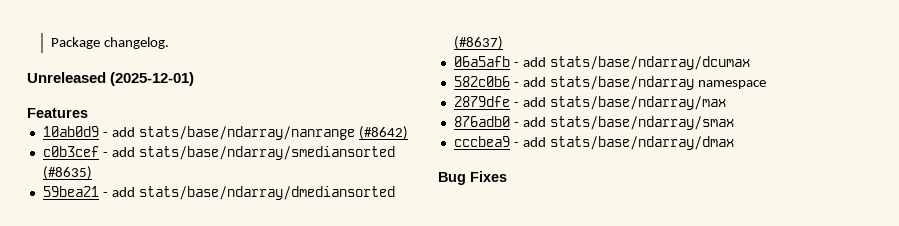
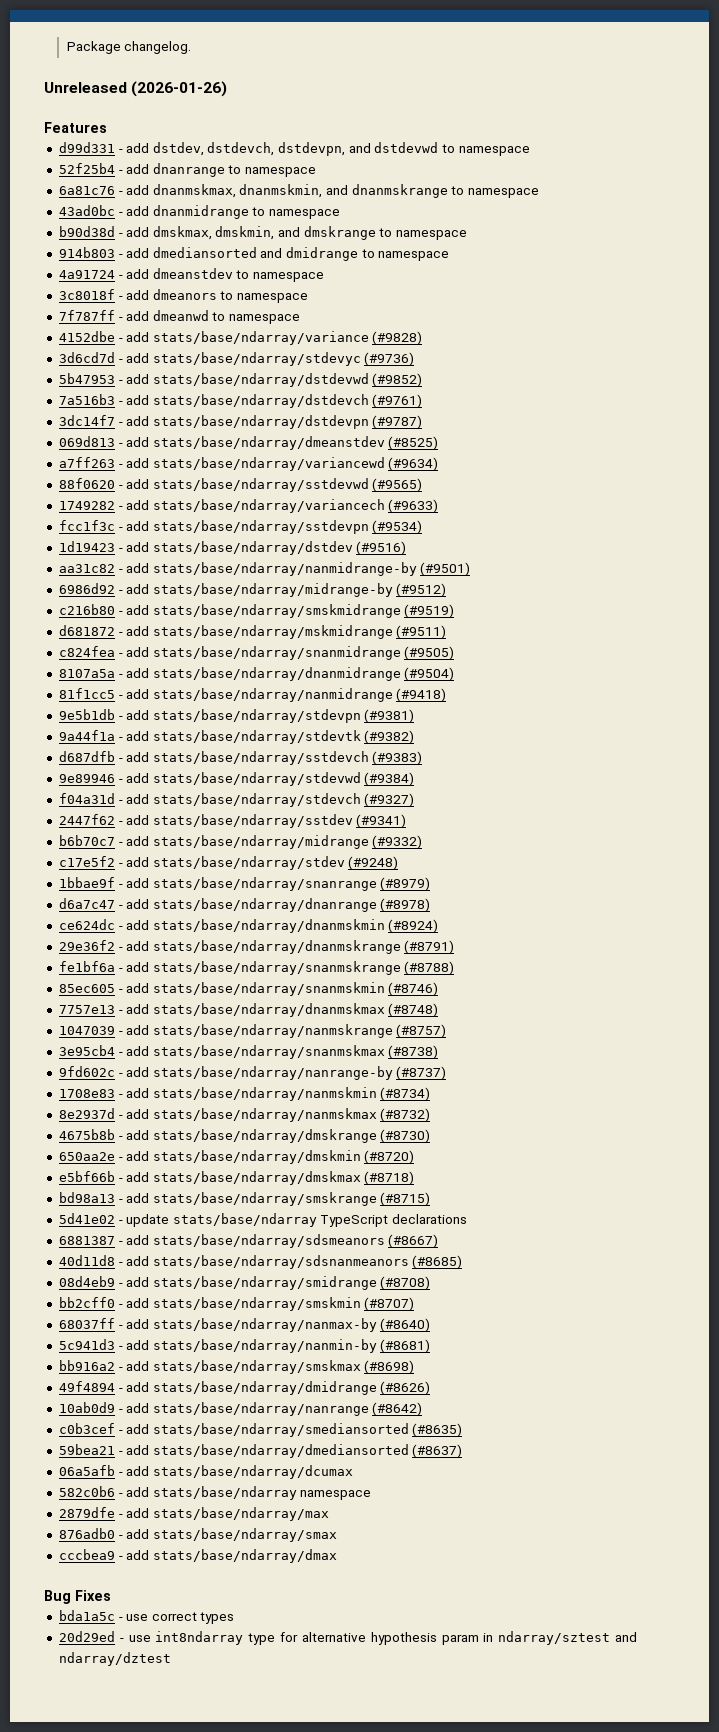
[110,72,195,86] (2025-12-01) -> [131,81,228,97] (2026-01-26)
(88, 113) none -> [58,142,530,156] [58,163,317,177] [58,184,540,198] [58,205,341,219] [58,226,468,240] [58,247,450,261] [58,268,325,282] [58,289,309,303] [58,310,301,324] [58,331,423,345] [58,352,415,366] [58,373,423,387] [58,394,423,408] [58,415,423,429] [58,436,439,450] [58,457,439,471] [58,478,423,492] [58,499,439,513] [58,520,423,534] [58,541,407,555] [58,562,471,576] [58,583,447,597] [58,604,455,618] [58,625,447,639] [58,646,455,660] [58,667,455,681] [58,688,447,702] [58,709,415,723] [58,730,415,744] [58,751,423,765] [58,772,415,786] [58,793,415,807] [58,814,407,828] [58,835,423,849] [58,856,399,870] [58,877,431,891] [58,898,431,912] [58,919,439,933] [58,940,455,954] [58,961,455,975] [58,982,439,996] [58,1003,439,1017] [58,1024,447,1038] [58,1045,439,1059] [58,1066,447,1080] [58,1087,431,1101] [58,1108,431,1122] [58,1129,431,1143] [58,1150,415,1164] [58,1171,415,1185] [58,1192,431,1206] [58,1213,468,1227] [58,1234,439,1248] [58,1255,463,1269] [58,1276,431,1290] [58,1297,415,1311] [58,1318,431,1332] [58,1339,431,1353] [58,1360,415,1374] [58,1381,431,1395] // d99d331 - add dstdev, dstdevch, dstdevpn, and dstdevwd to namespace // 52f25b4 - add dnanrange to namespace // 6a81c76 - add dnanmskmax, dnanmskmin, and dnanmskrange to namespace // 43ad0bc - add dnanmidrange to namespace // b90d38d - add dmskmax, dmskmin, and dmskrange to namespace // 914b803 - add dmediansorted and dmidrange to namespace // 4a91724 - add dmeanstdev to namespace // 3c8018f - add dmeanors to namespace // 7f787ff - add dmeanwd to namespace // 4152dbe - add stats/base/ndarray/variance (#9828) // 3d6cd7d - add stats/base/ndarray/stdevyc (#9736) // 5b47953 - add stats/base/ndarray/dstdevwd (#9852) // 7a516b3 - add stats/base/ndarray/dstdevch (#9761) // 3dc14f7 - add stats/base/ndarray/dstdevpn (#9787) // 069d813 - add stats/base/ndarray/dmeanstdev (#8525) // a7ff263 - add stats/base/ndarray/variancewd (#9634) // 88f0620 - add stats/base/ndarray/sstdevwd (#9565) // 1749282 - add stats/base/ndarray/variancech (#9633) // fcc1f3c - add stats/base/ndarray/sstdevpn (#9534) // 1d19423 - add stats/base/ndarray/dstdev (#9516) // aa31c82 - add stats/base/ndarray/nanmidrange-by (#9501) // 6986d92 - add stats/base/ndarray/midrange-by (#9512) // c216b80 - add stats/base/ndarray/smskmidrange (#9519) // d681872 - add stats/base/ndarray/mskmidrange (#9511) // c824fea - add stats/base/ndarray/snanmidrange (#9505) // 8107a5a - add stats/base/ndarray/dnanmidrange (#9504) // 81f1cc5 - add stats/base/ndarray/nanmidrange (#9418) // 9e5b1db - add stats/base/ndarray/stdevpn (#9381) // 9a44f1a - add stats/base/ndarray/stdevtk (#9382) // d687dfb - add stats/base/ndarray/sstdevch (#9383) // 9e89946 - add stats/base/ndarray/stdevwd (#9384) // f04a31d - add stats/base/ndarray/stdevch (#9327) // 2447f62 - add stats/base/ndarray/sstdev (#9341) // b6b70c7 - add stats/base/ndarray/midrange (#9332) // c17e5f2 - add stats/base/ndarray/stdev (#9248) // 1bbae9f - add stats/base/ndarray/snanrange (#8979) // d6a7c47 - add stats/base/ndarray/dnanrange (#8978) // ce624dc - add stats/base/ndarray/dnanmskmin (#8924) // 29e36f2 - add stats/base/ndarray/dnanmskrange (#8791) // fe1bf6a - add stats/base/ndarray/snanmskrange (#8788) // 85ec605 - add stats/base/ndarray/snanmskmin (#8746) // 7757e13 - add stats/base/ndarray/dnanmskmax (#8748) // 1047039 - add stats/base/ndarray/nanmskrange (#8757) // 3e95cb4 - add stats/base/ndarray/snanmskmax (#8738) // 9fd602c - add stats/base/ndarray/nanrange-by (#8737) // 1708e83 - add stats/base/ndarray/nanmskmin (#8734) // 8e2937d - add stats/base/ndarray/nanmskmax (#8732) // 4675b8b - add stats/base/ndarray/dmskrange (#8730) // 650aa2e - add stats/base/ndarray/dmskmin (#8720) // e5bf66b - add stats/base/ndarray/dmskmax (#8718) // bd98a13 - add stats/base/ndarray/smskrange (#8715) // 5d41e02 - update stats/base/ndarray TypeScript declarations // 6881387 - add stats/base/ndarray/sdsmeanors (#8667) // 40d11d8 - add stats/base/ndarray/sdsnanmeanors (#8685) // 08d4eb9 - add stats/base/ndarray/smidrange (#8708) // bb2cff0 - add stats/base/ndarray/smskmin (#8707) // 68037ff - add stats/base/ndarray/nanmax-by (#8640) // 5c941d3 - add stats/base/ndarray/nanmin-by (#8681) // bb916a2 - add stats/base/ndarray/smskmax (#8698) // 49f4894 - add stats/base/ndarray/dmidrange (#8626)
(507, 176) none -> [58,1610,235,1624] [58,1631,637,1645] [58,1652,171,1666] // bda1a5c - use correct types // 20d29ed - use int8ndarray type for alternative hypothesis param in ndarray/sztest and ndarray/dztest

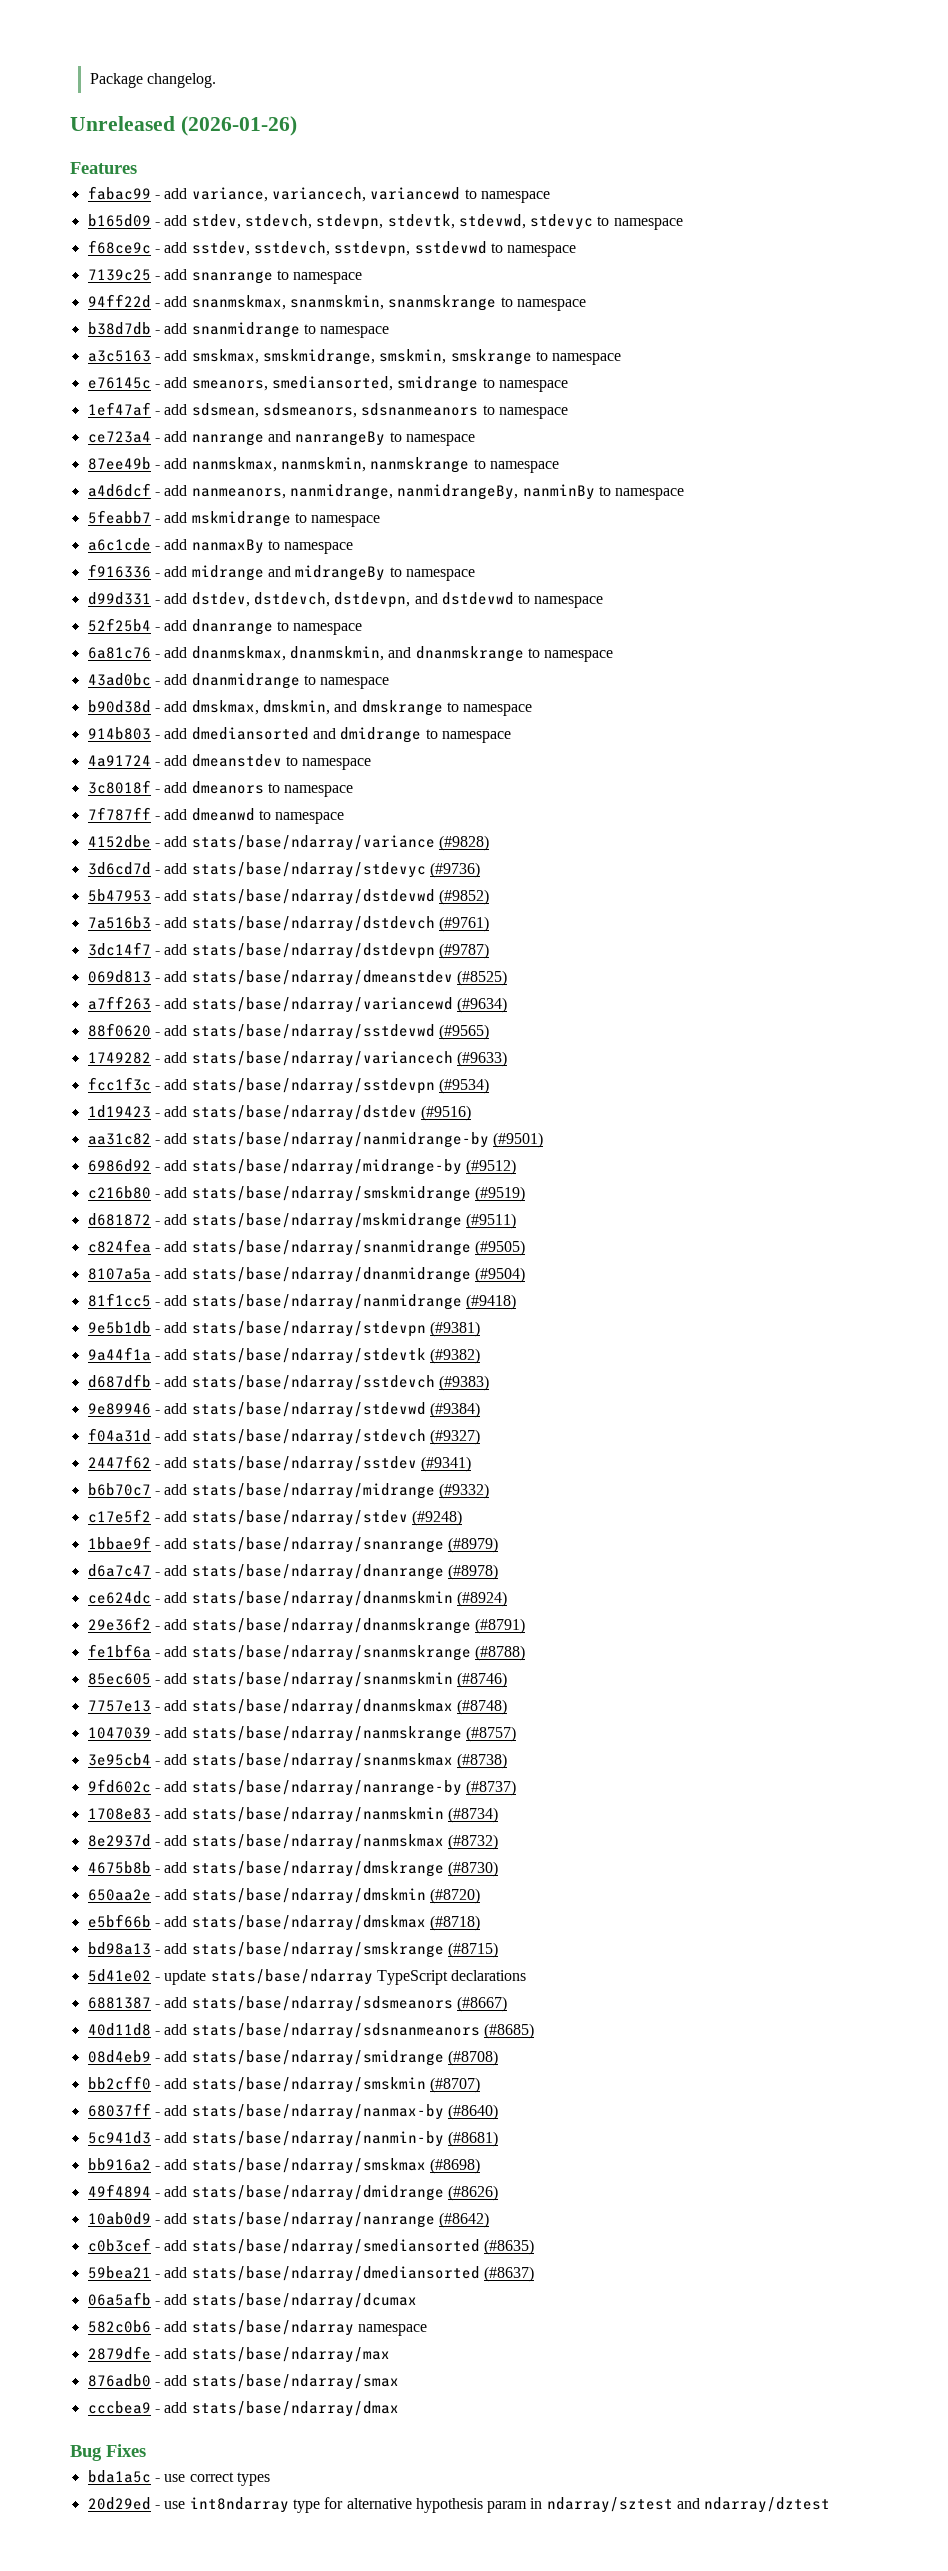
(107, 127) none -> [87,186,550,203] [87,214,683,230] [87,240,577,257] [87,269,363,284] [87,294,586,311] [87,322,390,338] [87,349,622,365] [87,376,568,392] [87,402,568,419] [87,431,475,446] [87,457,559,473] [87,483,685,500] [87,510,381,527] [87,538,354,554] [87,564,475,581] // fabac99 - add variance, variancech, variancewd to namespace // b165d09 - add stdev, stdevch, stdevpn, stdevtk, stdevwd, stdevyc to namespace // f68ce9c - add sstdev, sstdevch, sstdevpn, sstdevwd to namespace // 7139c25 - add snanrange to namespace // 94ff22d - add snanmskmax, snanmskmin, snanmskrange to namespace // b38d7db - add snanmidrange to namespace // a3c5163 - add smskmax, smskmidrange, smskmin, smskrange to namespace // e76145c - add smeanors, smediansorted, smidrange to namespace // 1ef47af - add sdsmean, sdsmeanors, sdsnanmeanors to namespace // ce723a4 - add nanrange and nanrangeBy to namespace // 87ee49b - add nanmskmax, nanmskmin, nanmskrange to namespace // a4d6dcf - add nanmeanors, nanmidrange, nanmidrangeBy, nanminBy to namespace // 5feabb7 - add mskmidrange to namespace // a6c1cde - add nanmaxBy to namespace // f916336 - add midrange and midrangeBy to namespace

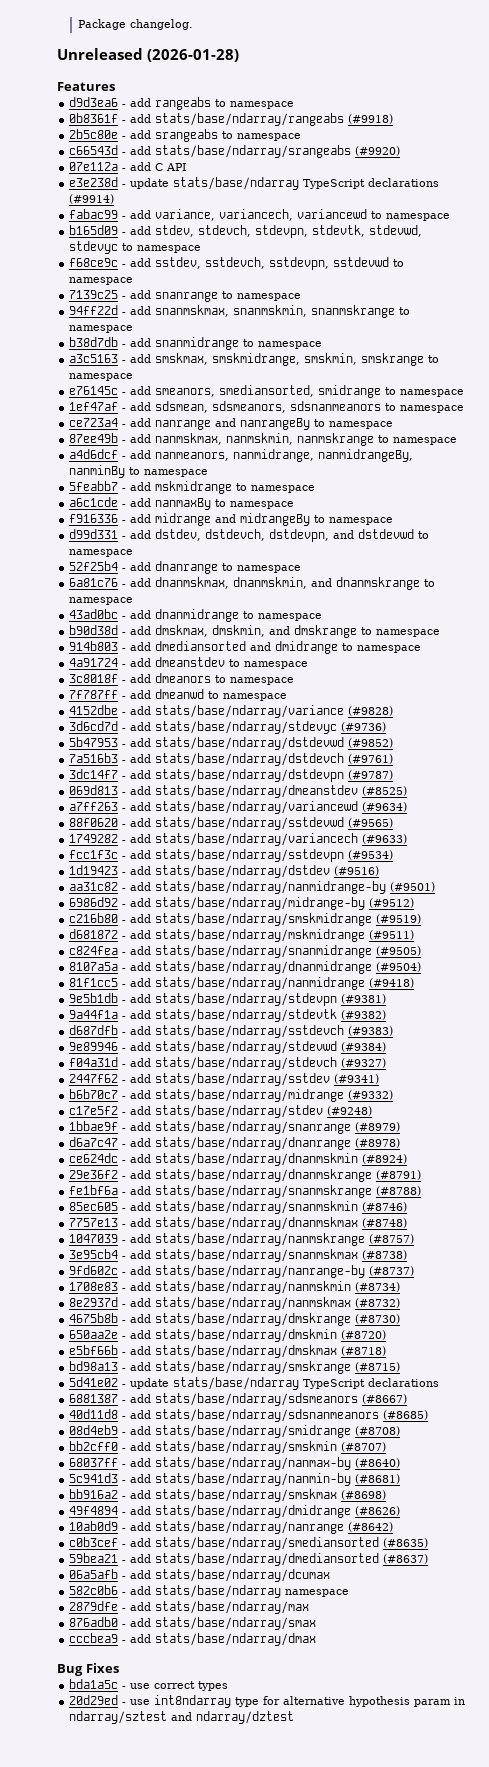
[180,116,297,136] (2026-01-26) -> [147,49,240,62] (2026-01-28)
(137, 168) none -> [69,97,295,110] [69,113,394,126] [69,129,302,142] [69,145,401,158] [69,162,187,171] [69,177,440,190] [69,194,115,204] // d9d3ea6 - add rangeabs to namespace // 0b8361f - add stats/base/ndarray/rangeabs (#9918) // 2b5c80e - add srangeabs to namespace // c66543d - add stats/base/ndarray/srangeabs (#9920) // 07e112a - add C API // e3e238d - update stats/base/ndarray TypeScript declarations (#9914)

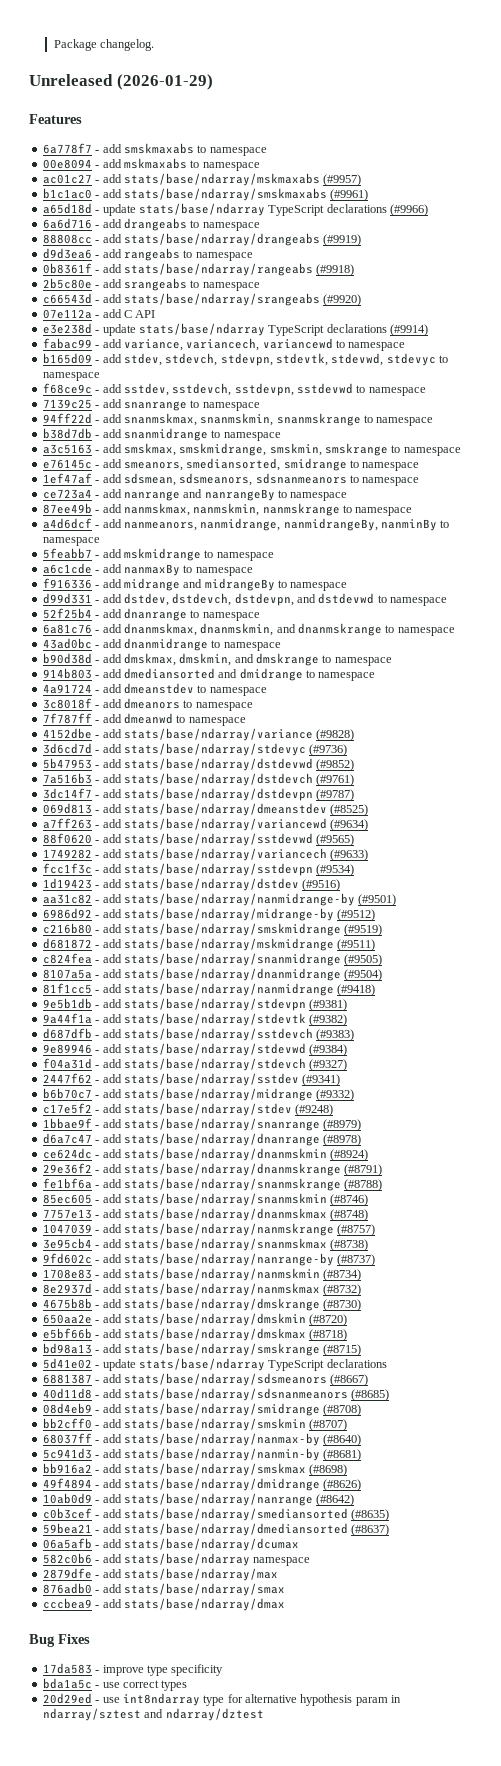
[147,49,240,62] (2026-01-28) -> [116,74,213,90] (2026-01-29)
(115, 86) none -> [42,143,267,156] [42,158,260,171] [42,173,362,186] [42,188,369,201] [42,203,428,216] [42,218,260,231] [42,233,362,246] // 6a778f7 - add smskmaxabs to namespace // 00e8094 - add mskmaxabs to namespace // ac01c27 - add stats/base/ndarray/mskmaxabs (#9957) // b1c1ac0 - add stats/base/ndarray/smskmaxabs (#9961) // a65d18d - update stats/base/ndarray TypeScript declarations (#9966) // 6a6d716 - add drangeabs to namespace // 88808cc - add stats/base/ndarray/drangeabs (#9919)
(119, 1668) none -> [42,1663,224,1676] // 17da583 - improve type specificity

